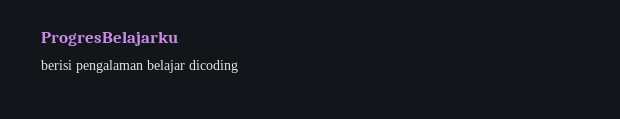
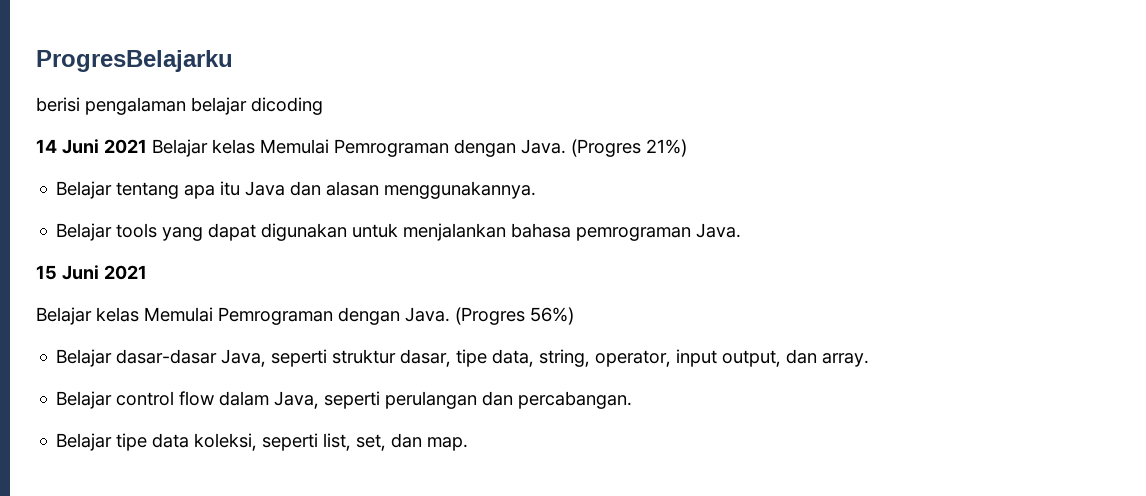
(238, 66) none -> [36,139,687,157] [56,181,537,199] [56,223,742,241] [36,265,147,280] [36,307,574,325] [56,349,870,367] [56,391,633,409] [56,433,469,451] // 14 Juni 2021 Belajar kelas Memulai Pemrograman dengan Java. (Progres 21%) // Belajar tentang apa itu Java dan alasan menggunakannya. // Belajar tools yang dapat digunakan untuk menjalankan bahasa pemrograman Java. // 15 Juni 2021 // Belajar kelas Memulai Pemrograman dengan Java. (Progres 56%) // Belajar dasar-dasar Java, seperti struktur dasar, tipe data, string, operator, input output, dan array. // Belajar control flow dalam Java, seperti perulangan dan percabangan. // Belajar tipe data koleksi, seperti list, set, dan map.

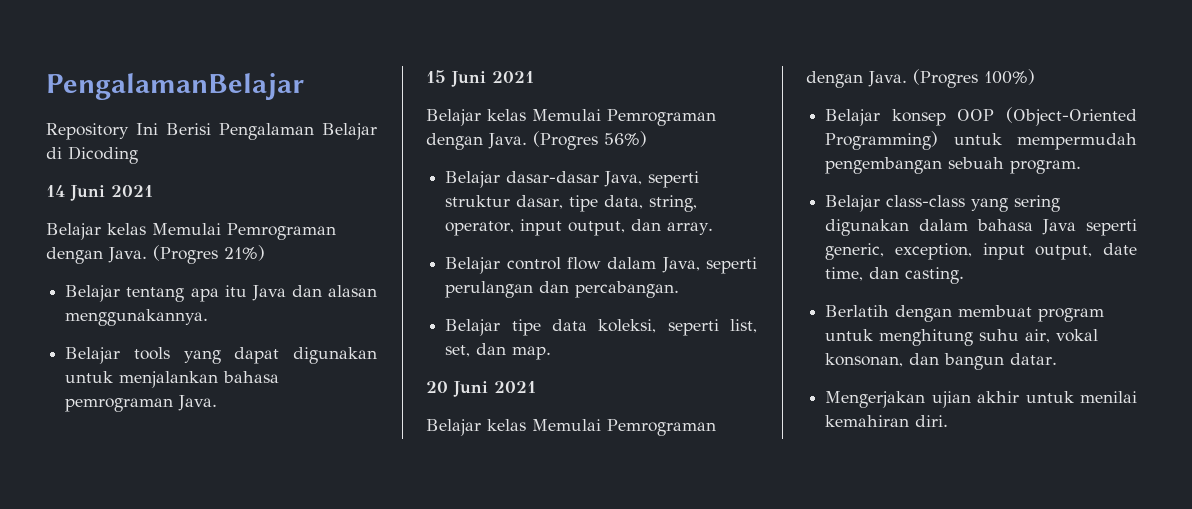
[36,50,233,72] [36,97,323,115] ProgresBelajarku // berisi pengalaman belajar dicoding -> [46,73,304,100] [46,123,377,140] [46,146,138,164] PengalamanBelajar // Repository Ini Berisi Pengalaman Belajar di Dicoding
(147, 146) none -> (153, 191) //
(469, 444) none -> [426,381,536,397] [426,419,716,436] [806,69,1035,88] [825,107,1137,126] [825,131,1137,150] [825,157,1082,174] [825,195,1061,212] [825,219,1137,236] [825,243,1137,260] [825,267,965,284] [825,305,1105,322] [825,329,1099,346] [825,353,1058,370] [825,391,1137,408] [825,415,949,427] // 20 Juni 2021 // Belajar kelas Memulai Pemrograman dengan Java. (Progres 100%) // Belajar konsep OOP (Object-Oriented Programming) untuk mempermudah pengembangan sebuah program. // Belajar class-class yang sering digunakan dalam bahasa Java seperti generic, exception, input output, date time, dan casting. // Berlatih dengan membuat program untuk menghitung suhu air, vokal konsonan, dan bangun datar. // Mengerjakan ujian akhir untuk menilai kemahiran diri.

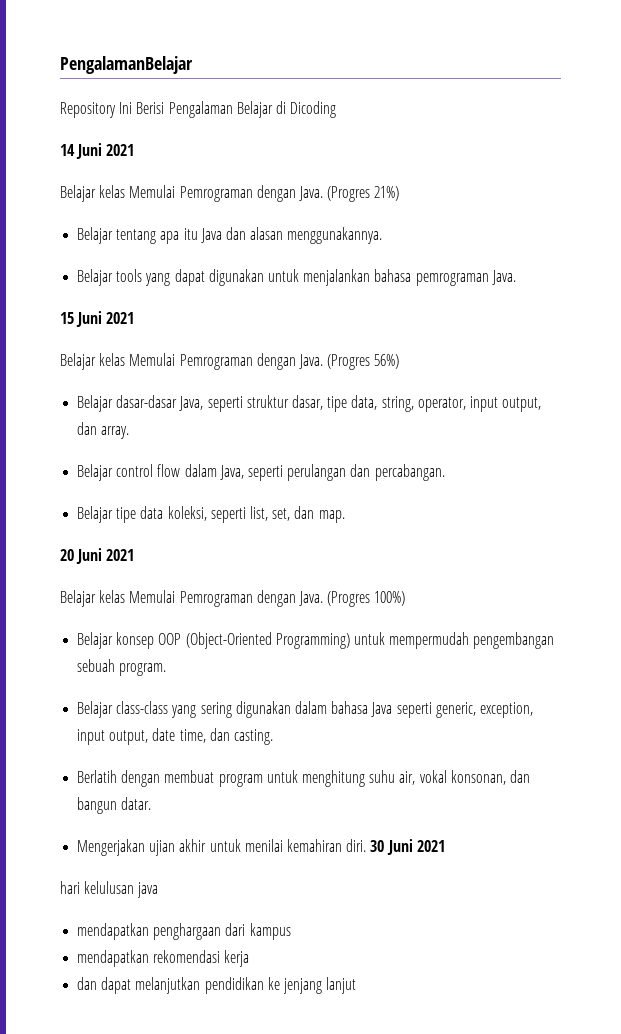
(949, 421) none -> [370,839,445,855] [60,881,159,898] [77,923,291,940] [77,950,250,967] [77,977,357,994] 30 Juni 2021 // hari kelulusan java // mendapatkan penghargaan dari kampus // mendapatkan rekomendasi kerja // dan dapat melanjutkan pendidikan ke jenjang lanjut

